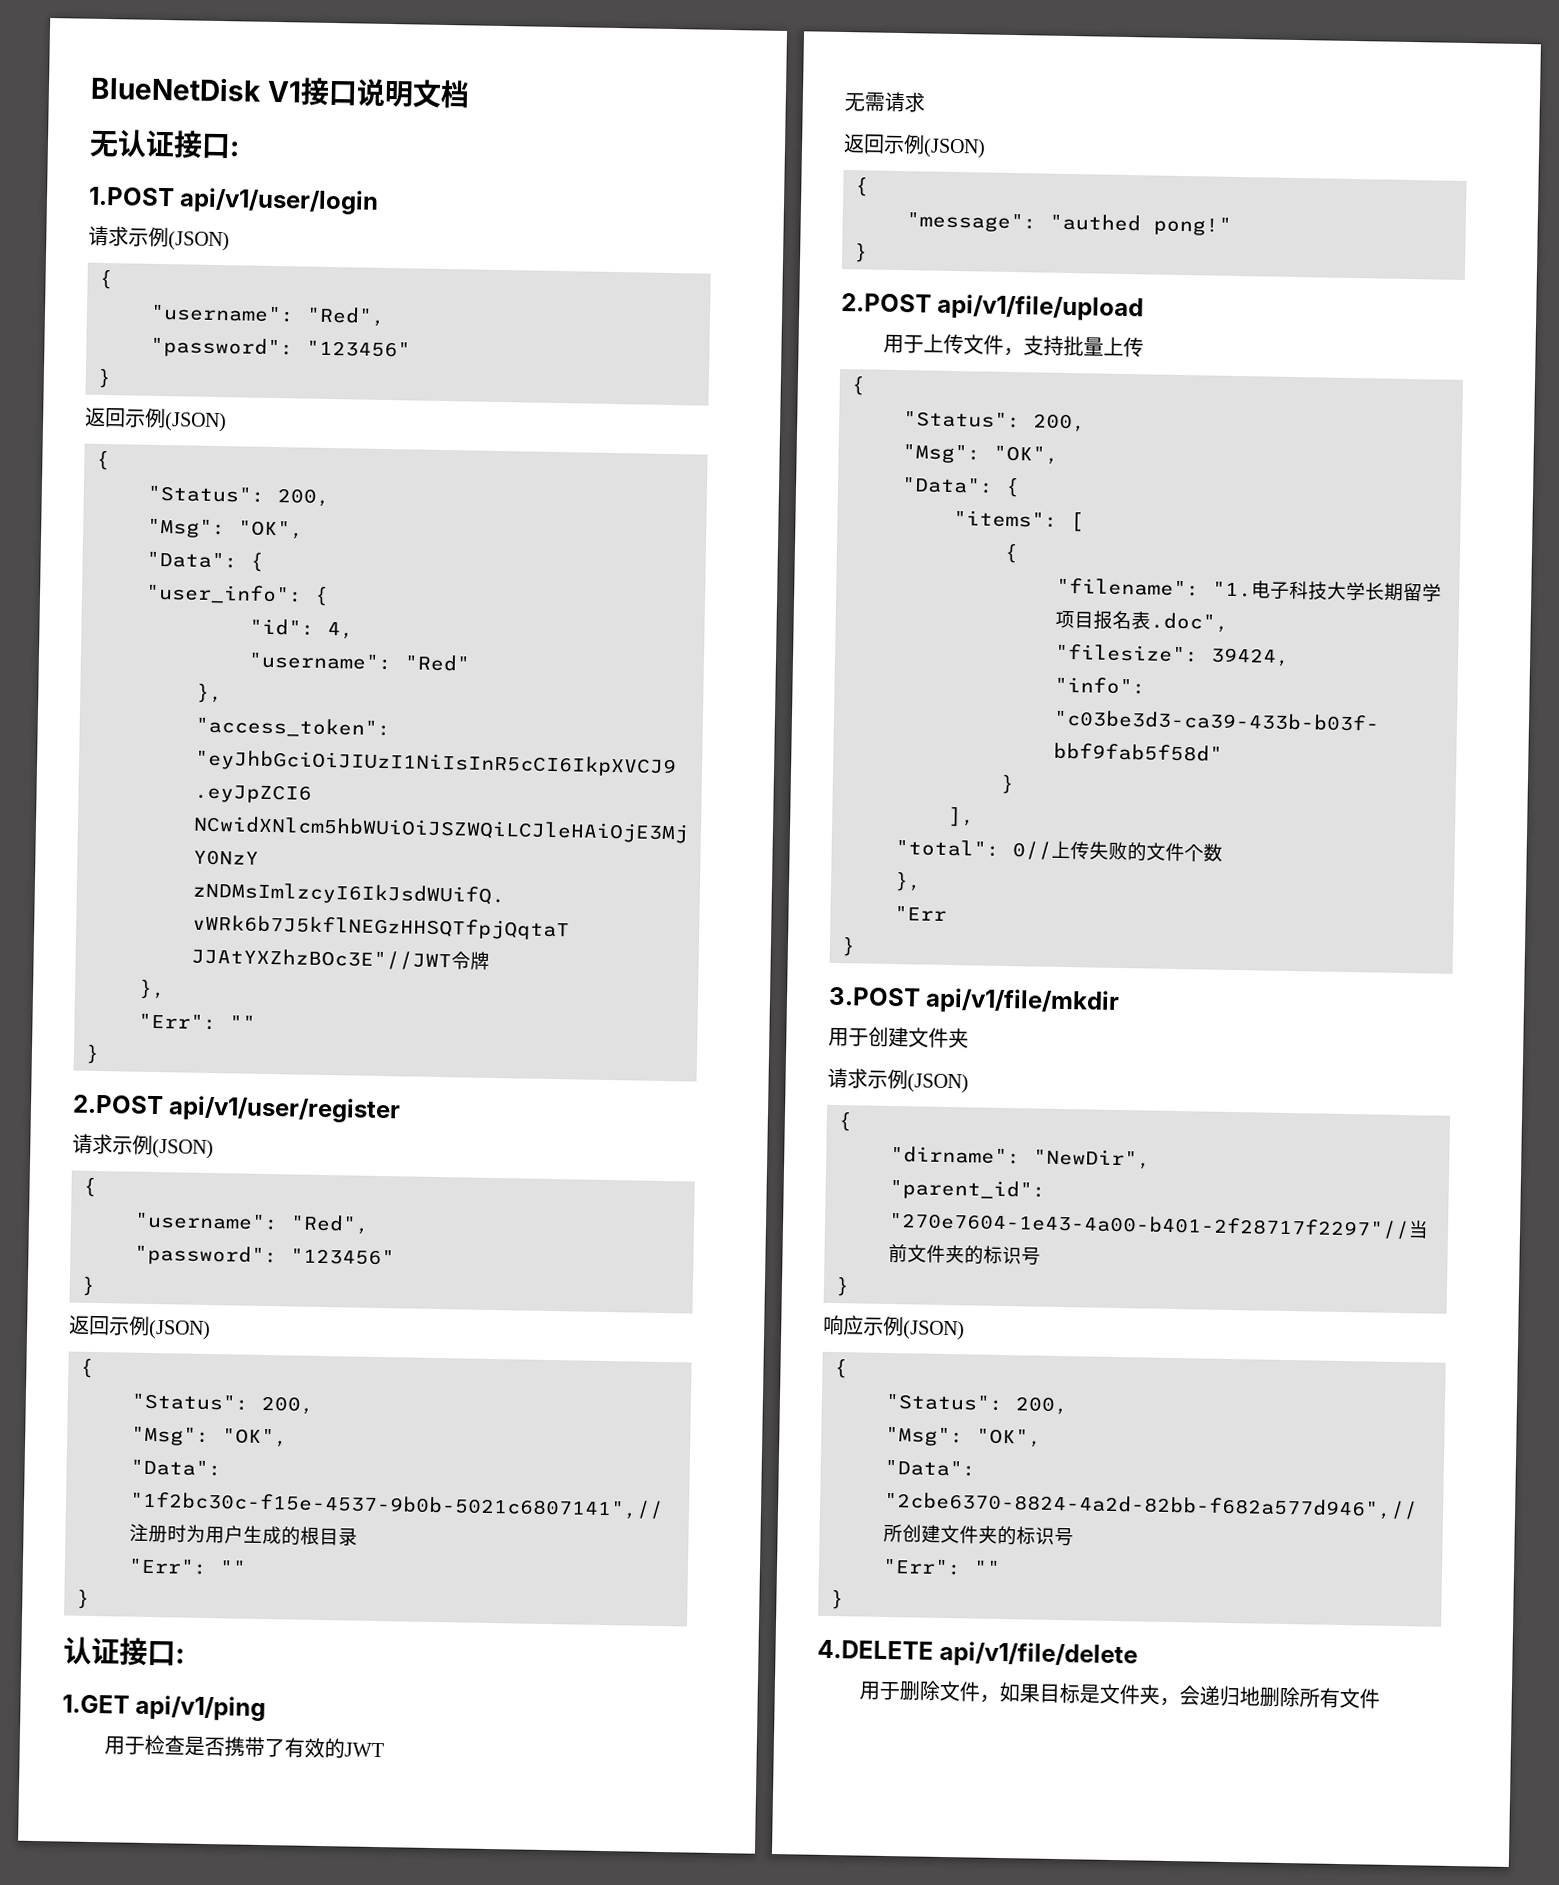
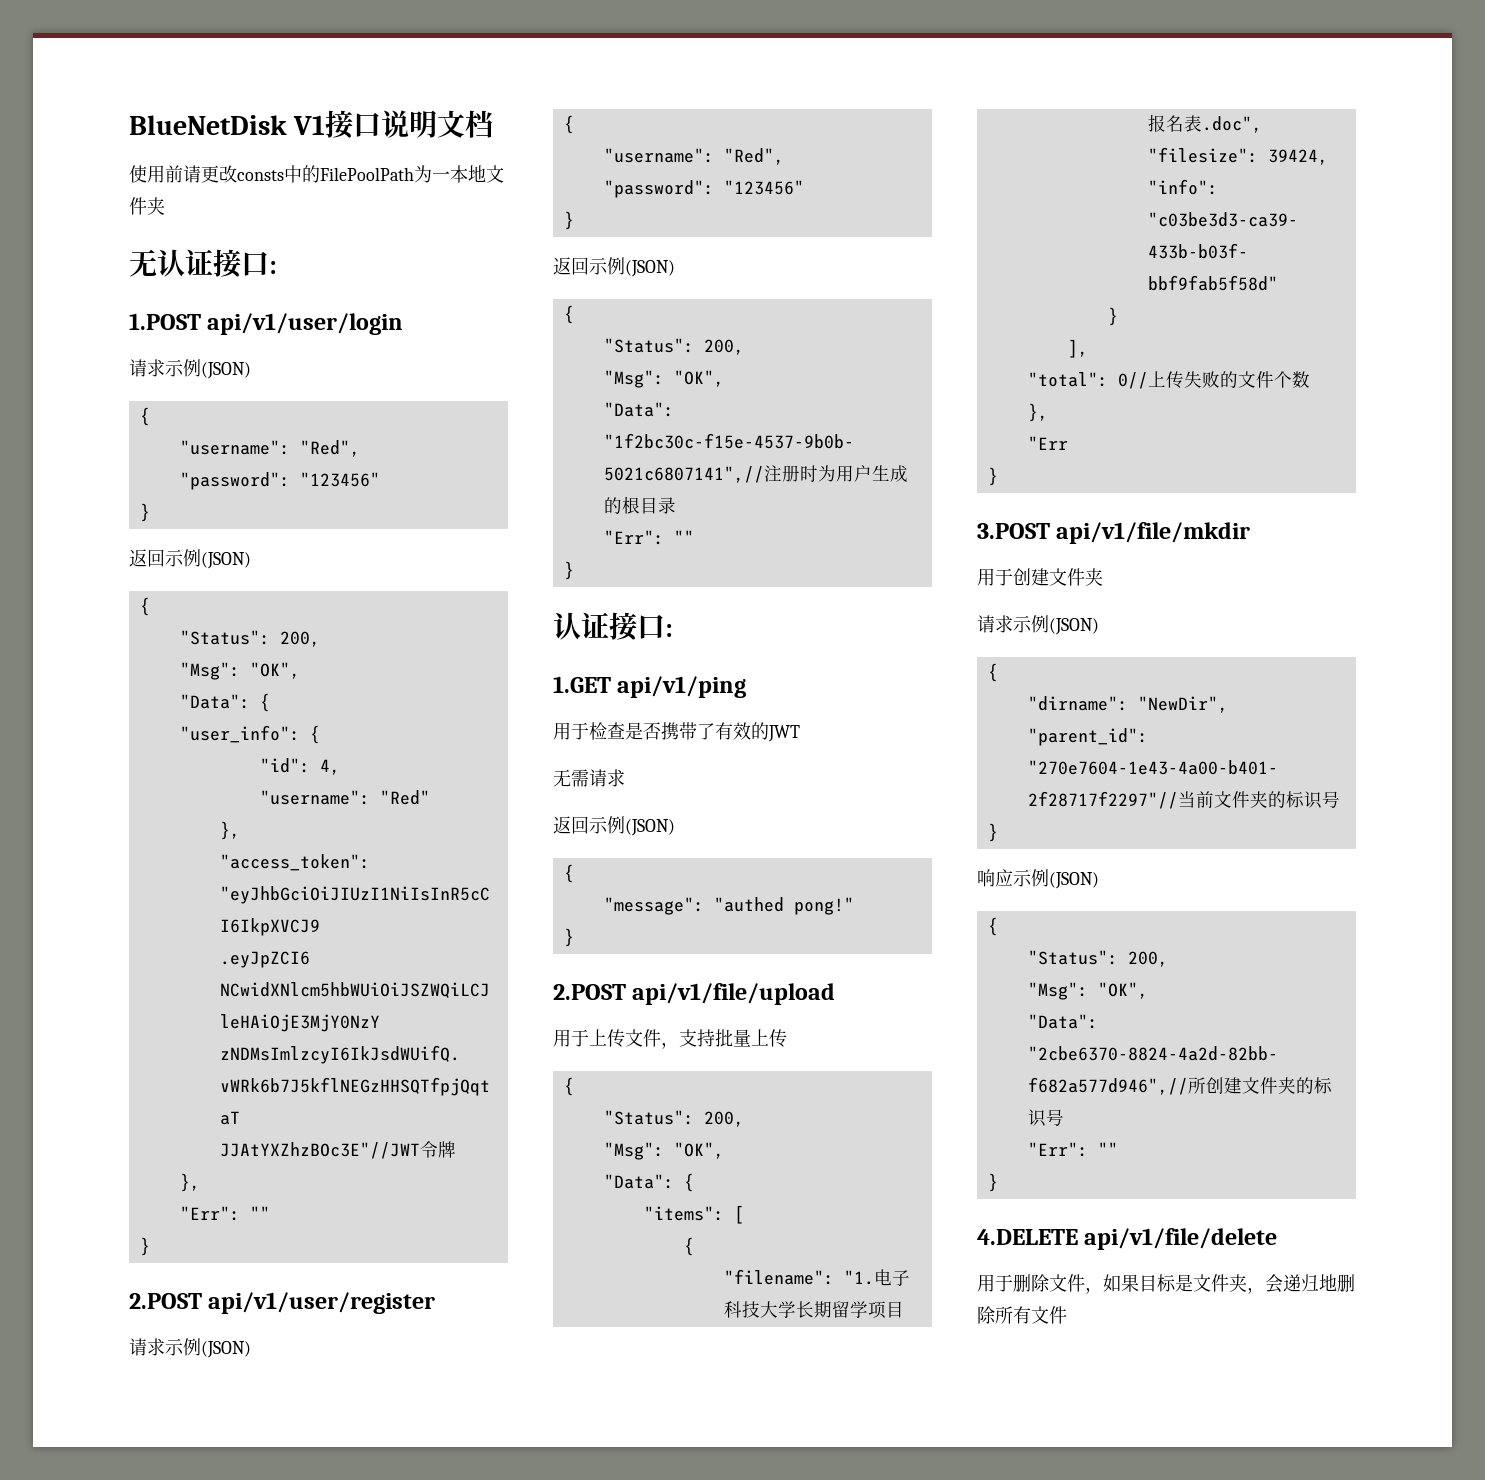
(470, 94) none -> [129,165,504,183] [129,197,165,215] // 使用前请更改consts中的FilePoolPath为一本地文件夹

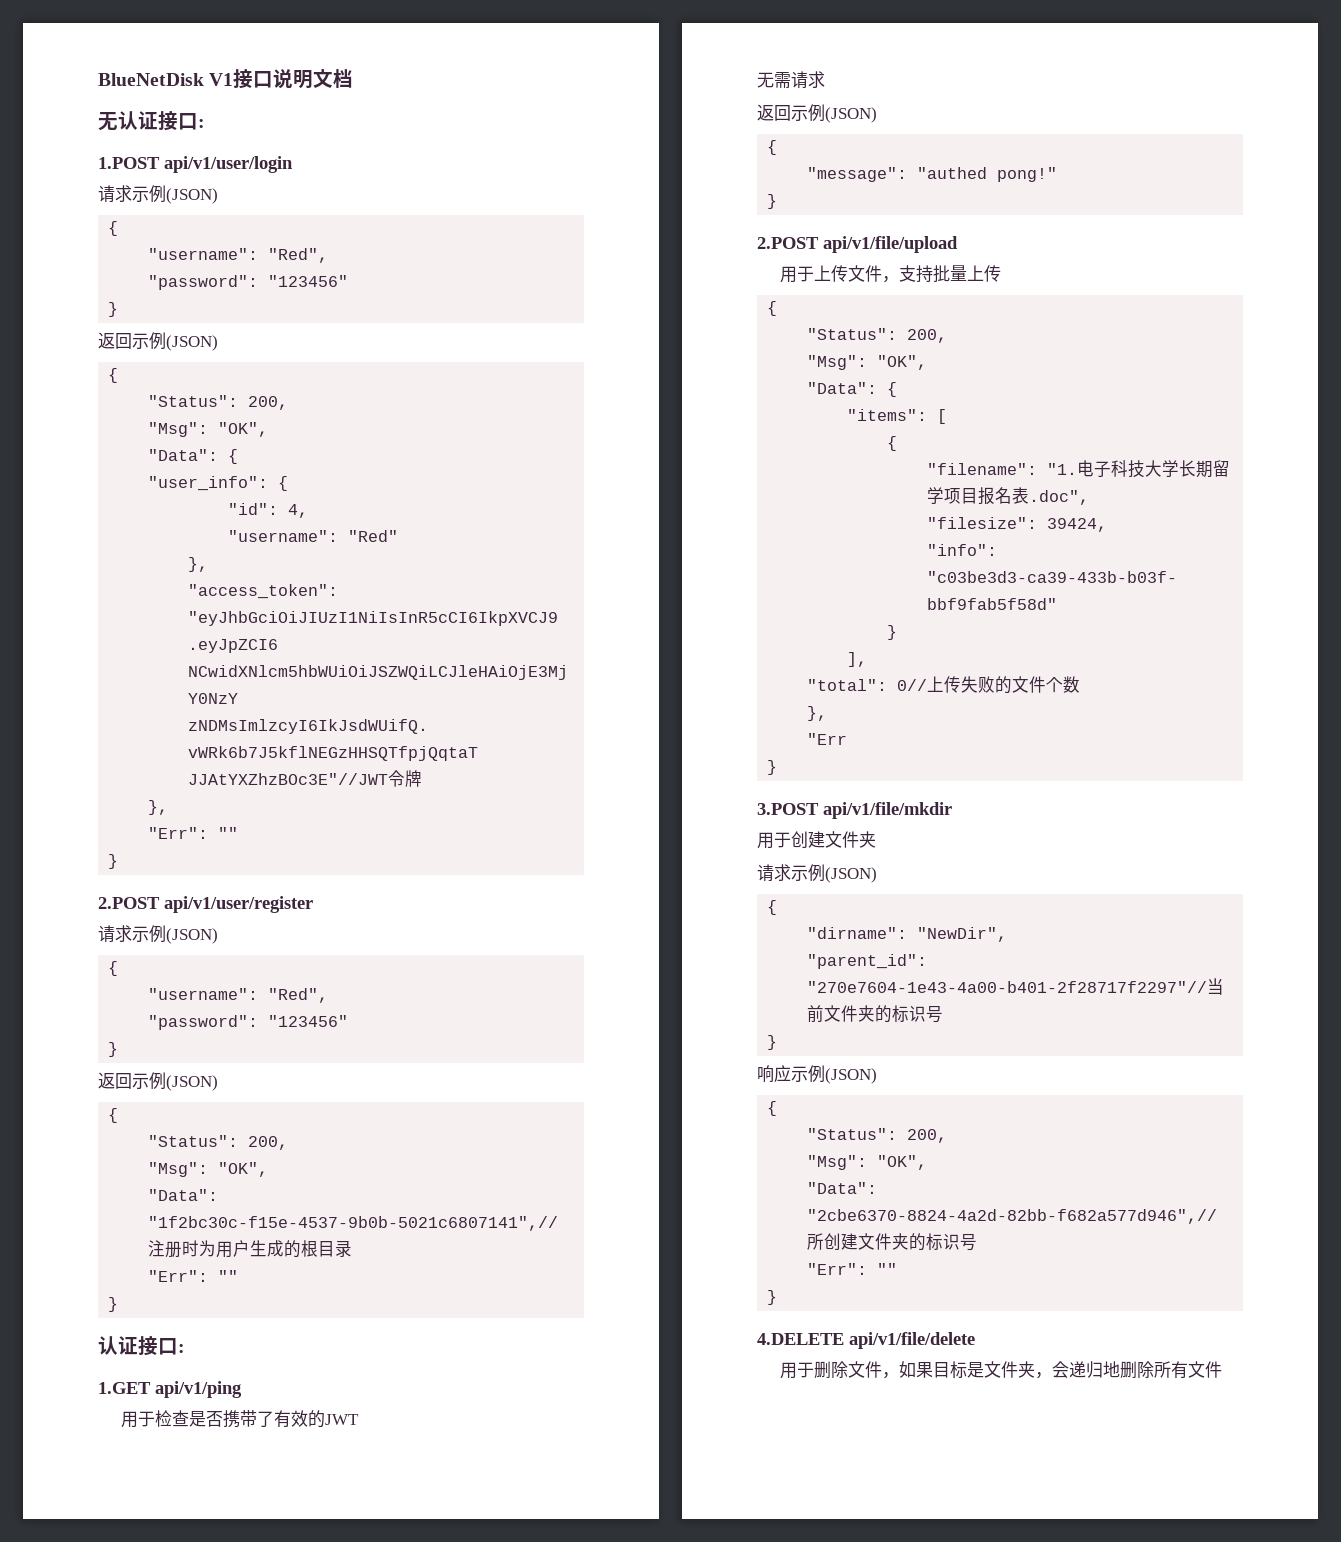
[129,165,504,183] [129,197,165,215] // 使用前请更改consts中的FilePoolPath为一本地文件夹 -> (354, 78) none

